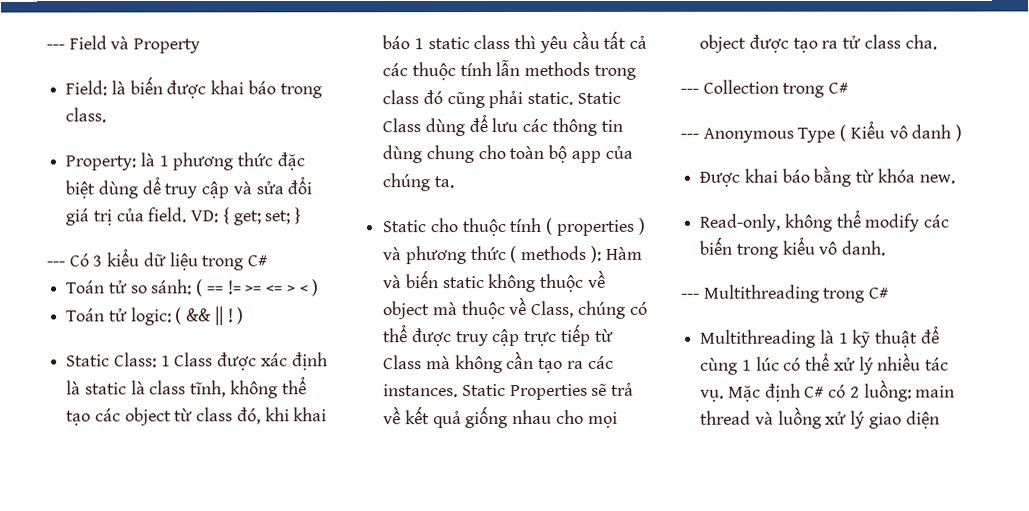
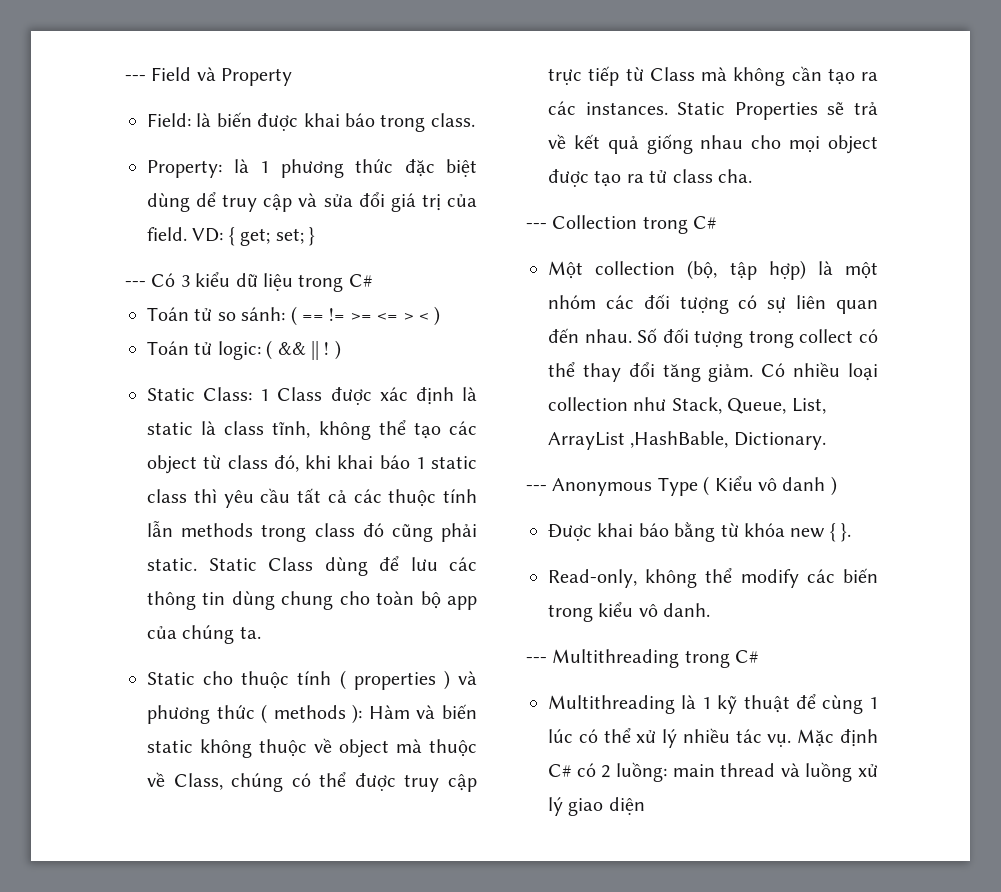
(849, 88) none -> [548,260,879,280] [548,294,878,314] [548,328,878,348] [548,362,878,382] [548,397,826,414] [548,431,826,450] // Một collection (bộ, tập hợp) là một nhóm các đối tượng có sự liên quan đến nhau. Số đối tượng trong collect có thể thay đổi tăng giảm. Có nhiều loại collection như Stack, Queue, List, ArrayList ,HashBable, Dictionary.
[918,174,955,184] new. -> [790,523,852,542] new { }.

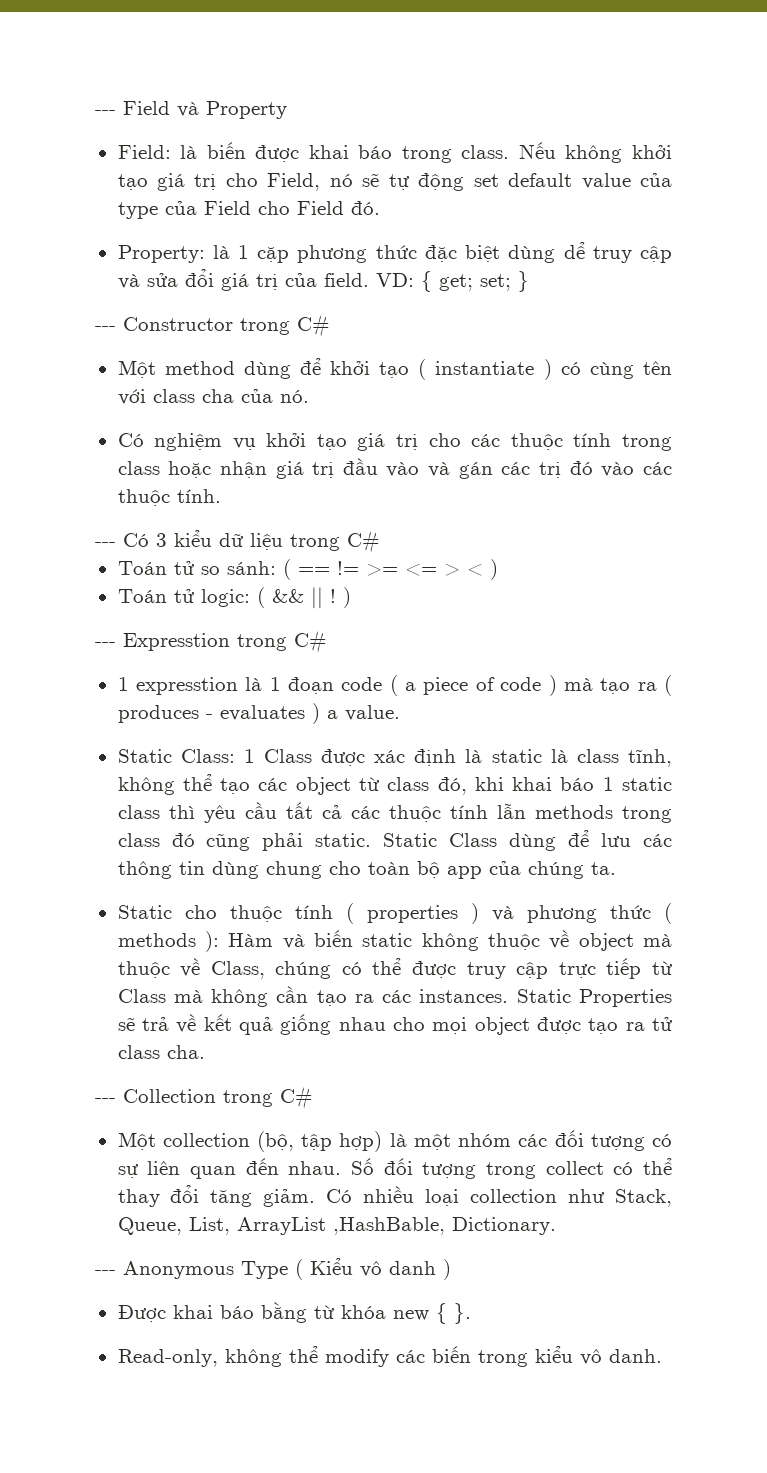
(475, 120) none -> [518,142,673,163] [117,173,672,191] [117,201,380,219] Nếu không khởi tạo giá trị cho Field, nó sẽ tự động set default value của type của Field cho Field đó.
(269, 167) none -> [257,247,290,263] cặp
(315, 236) none -> [95,314,330,337] [117,358,672,380] [117,389,309,405] [117,433,672,451] [117,458,672,479] [117,489,221,506] // --- Constructor trong C# // Một method dùng để khởi tạo ( instantiate ) có cùng tên với class cha của nó. // Có nghiệm vụ khởi tạo giá trị cho các thuộc tính trong class hoặc nhận giá trị đầu vào và gán các trị đó vào các thuộc tính.
(341, 350) none -> [95,630,327,653] [117,675,673,696] [117,703,400,724] // --- Expresstion trong C# // 1 expresstion là 1 đoạn code ( a piece of code ) mà tạo ra ( produces - evaluates ) a value.
[526,649,759,668] [548,694,878,714] [548,728,878,748] [548,762,878,782] [548,797,645,816] // --- Multithreading trong C# // Multithreading là 1 kỹ thuật để cùng 1 lúc có thể xử lý nhiều tác vụ. Mặc định C# có 2 luồng: main thread và luồng xử lý giao diện -> (662, 1356) none

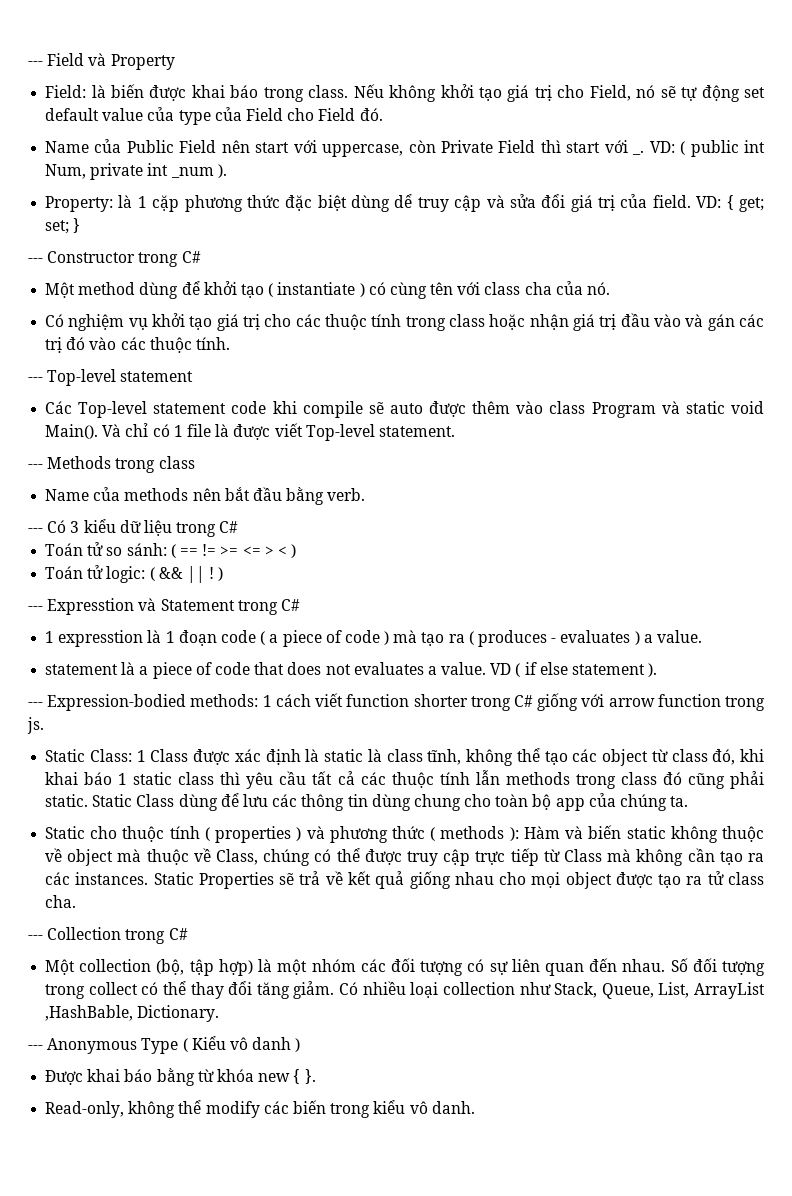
(380, 208) none -> [45,139,766,157] [45,163,227,180] // Name của Public Field nên start với uppercase, còn Private Field thì start với _. VD: ( public int Num, private int _num ).
(221, 496) none -> [28,369,194,386] [45,401,764,418] [45,423,455,441] [28,456,195,473] [45,487,366,505] // --- Top-level statement // Các Top-level statement code khi compile sẽ auto được thêm vào class Program và static void Main(). Và chỉ có 1 file là được viết Top-level statement. // --- Methods trong class // Name của methods nên bắt đầu bằng verb.
(230, 642) none -> [138,598,235,611] và Statement
(400, 713) none -> [45,662,658,679] [28,693,765,711] [27,717,44,734] // statement là a piece of code that does not evaluates a value. VD ( if else statement ). // --- Expression-bodied methods: 1 cách viết function shorter trong C# giống với arrow function trong js.

